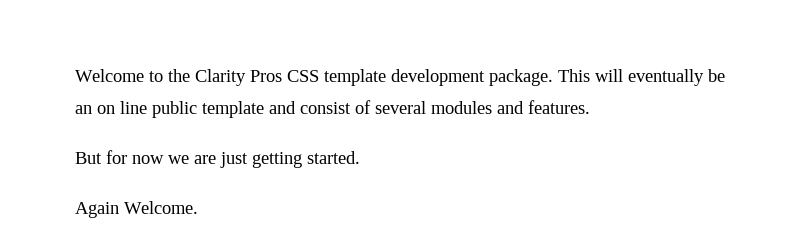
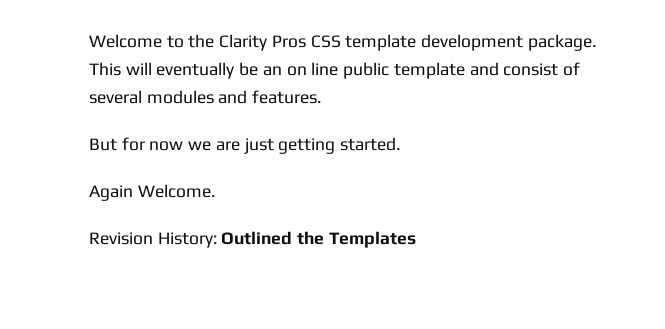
(198, 207) none -> [89,231,416,248] // Revision History: Outlined the Templates

